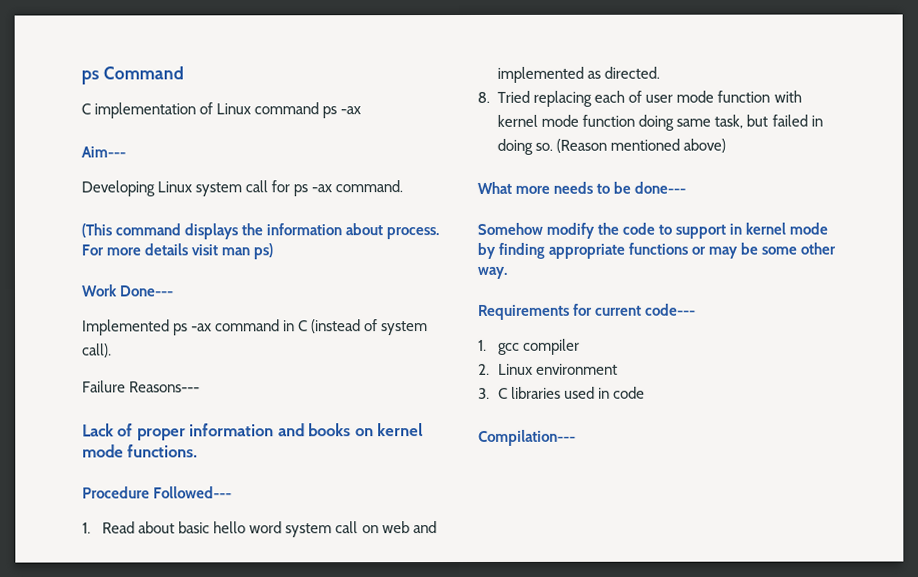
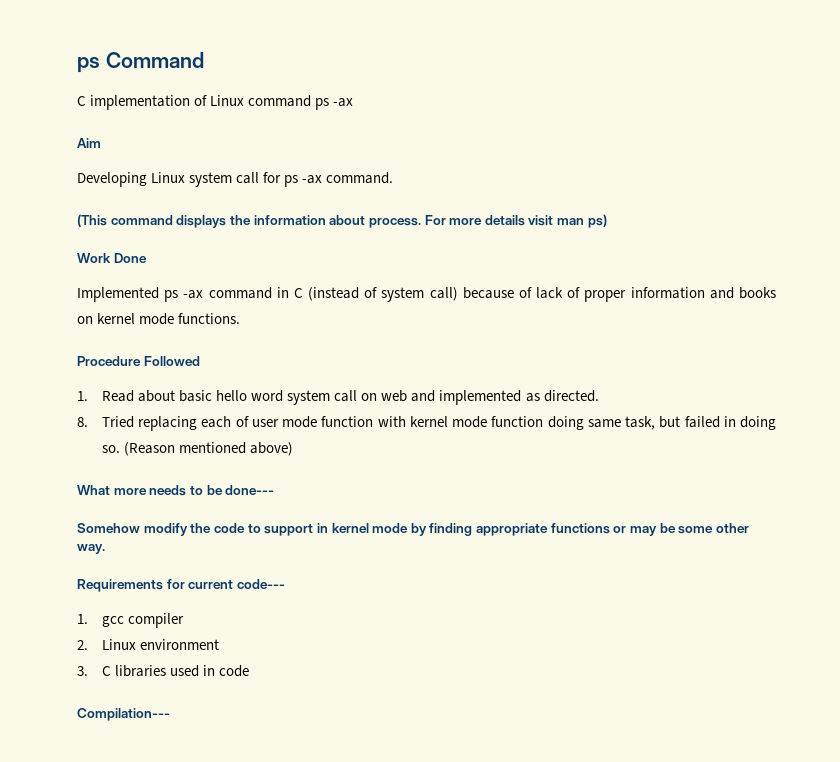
[81,146,126,158] Aim--- -> [77,138,101,148] Aim
[119,285,175,297] Done--- -> [113,253,147,263] Done
[82,343,112,358] [82,380,201,393] [82,423,114,437] call). // Failure Reasons--- // Lack -> [429,287,564,301] call) because of lack
[153,486,233,499] Followed--- -> [143,356,200,366] Followed

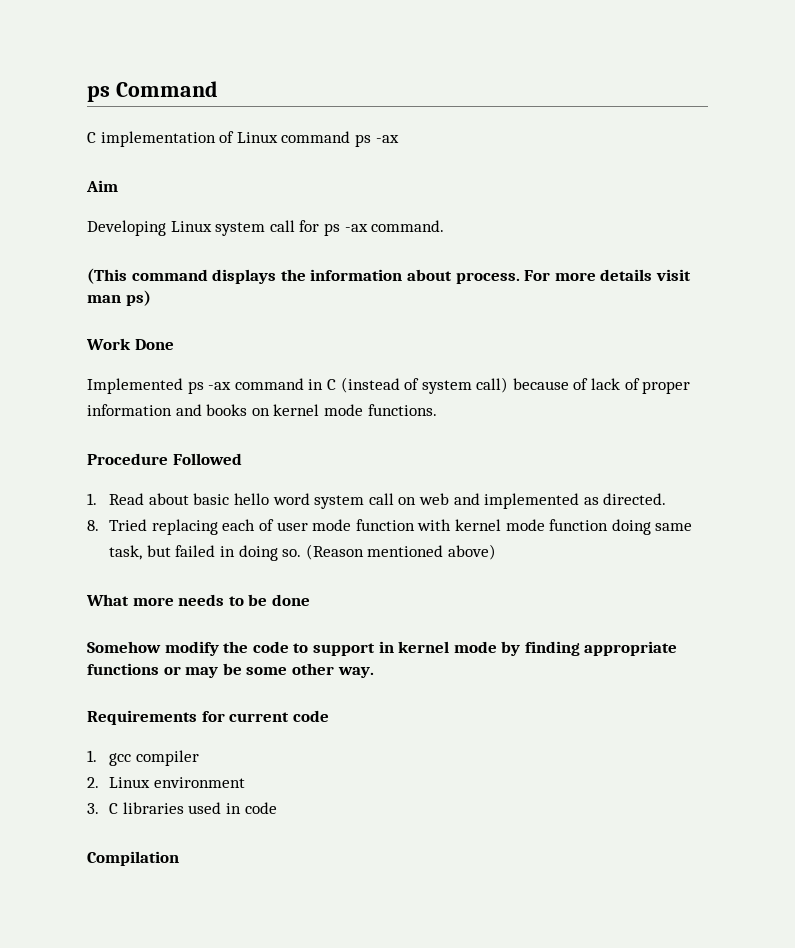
[225,485,275,495] done--- -> [271,594,310,606] done
[236,579,285,589] code--- -> [292,710,329,722] code
[77,708,170,721] Compilation--- -> [87,851,179,866] Compilation

